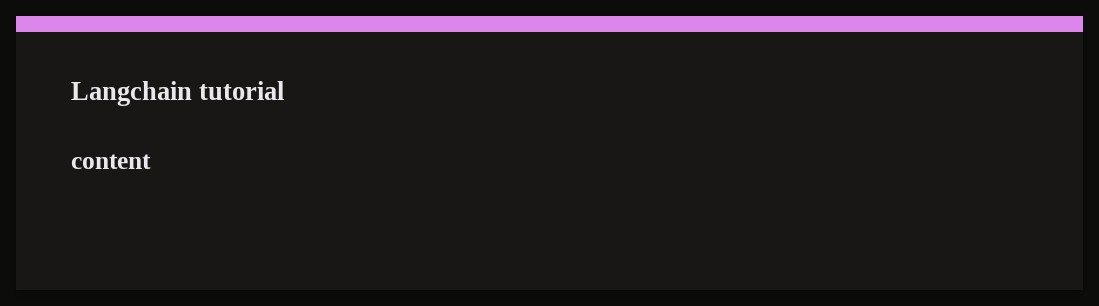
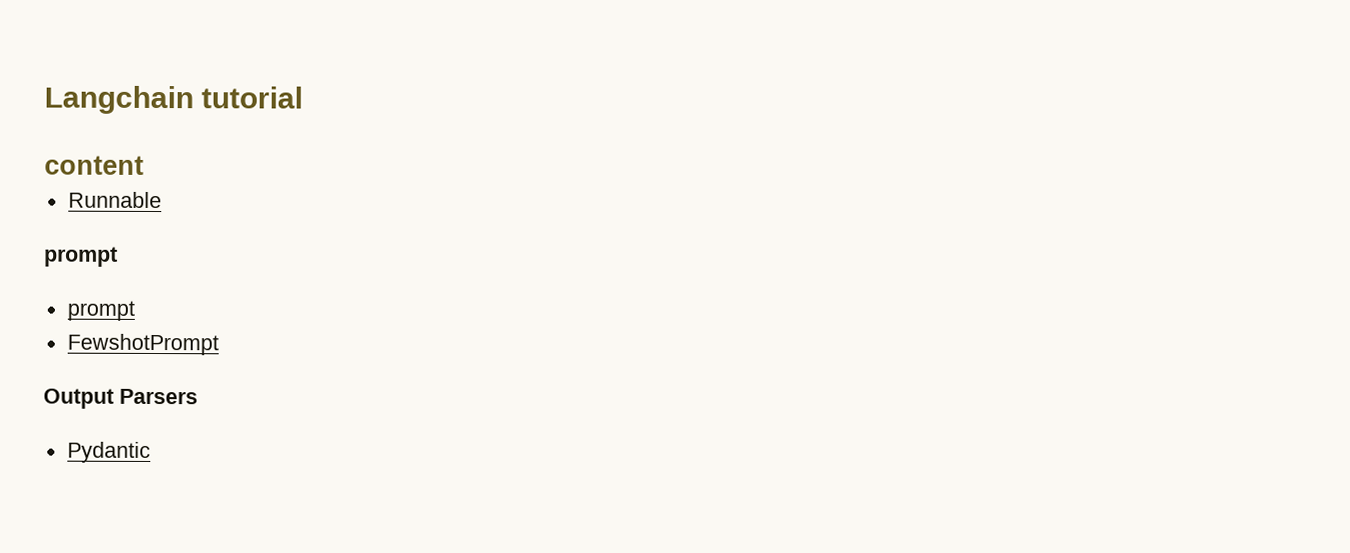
(151, 161) none -> [67,191,162,209] [44,246,118,267] [66,300,135,321] [66,333,219,356] [43,388,198,409] [66,441,151,463] // Runnable // prompt // prompt // FewshotPrompt // Output Parsers // Pydantic

